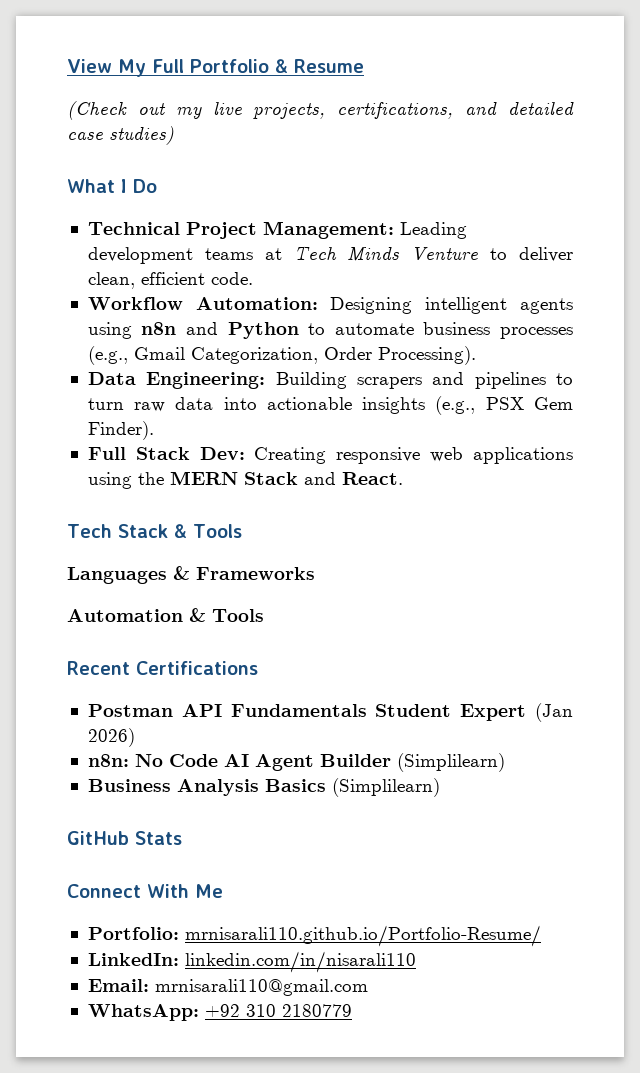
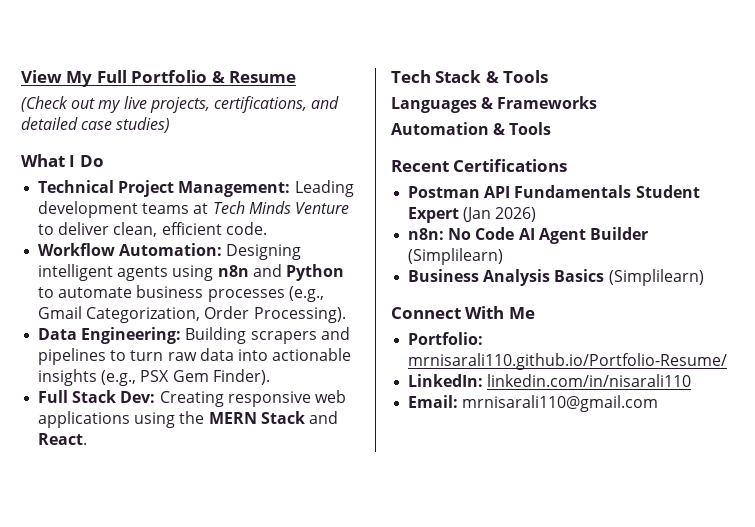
[67,831,182,845] // GitHub Stats -> (704, 277) none
[87,1004,352,1021] // WhatsApp: +92 310 2180779 -> (659, 403) none

